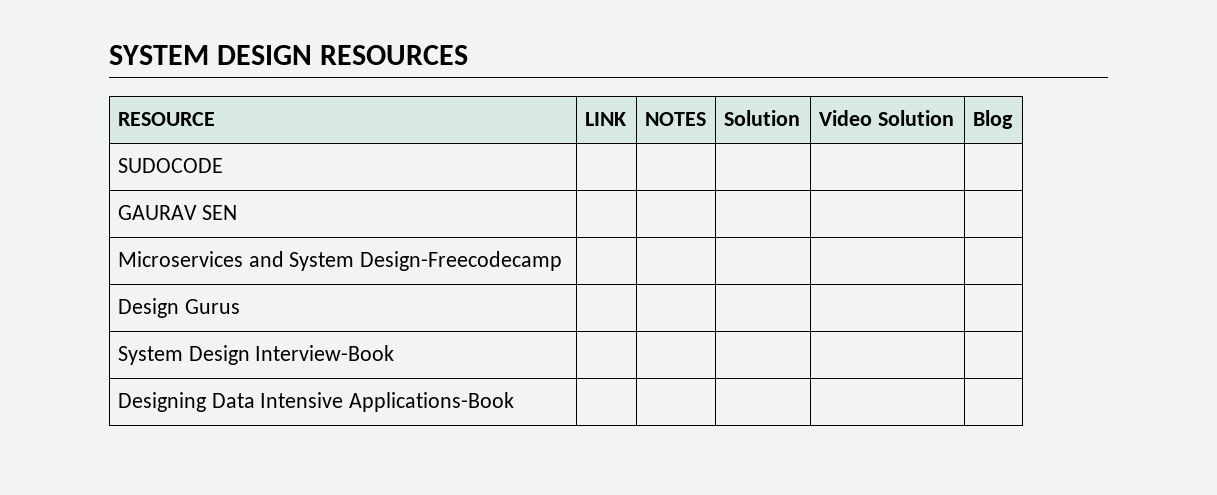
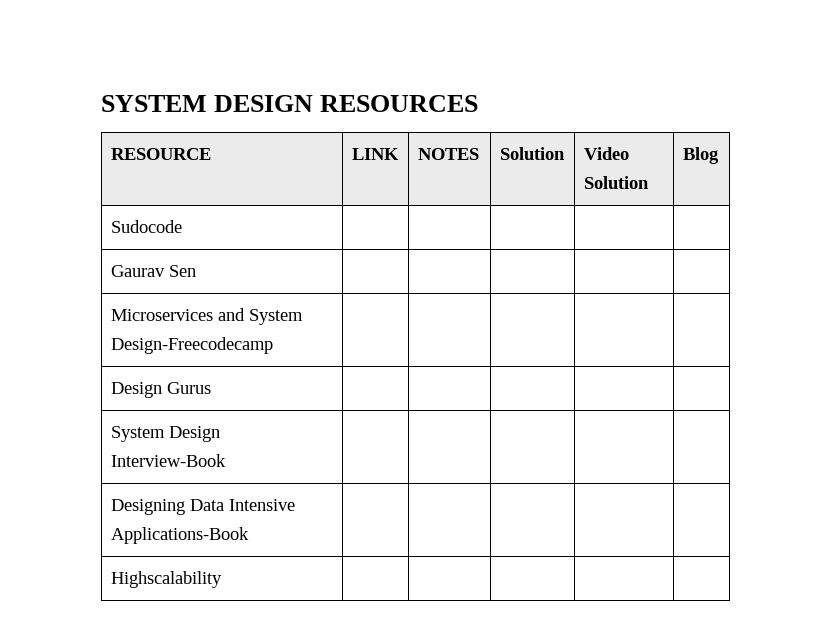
[117,158,223,173] [117,205,237,220] SUDOCODE | | | | | // GAURAV SEN -> [110,220,182,233] [110,265,196,277] Sudocode | | | | | // Gaurav Sen
(515, 402) none -> [110,571,222,588] // Highscalability | | | | |

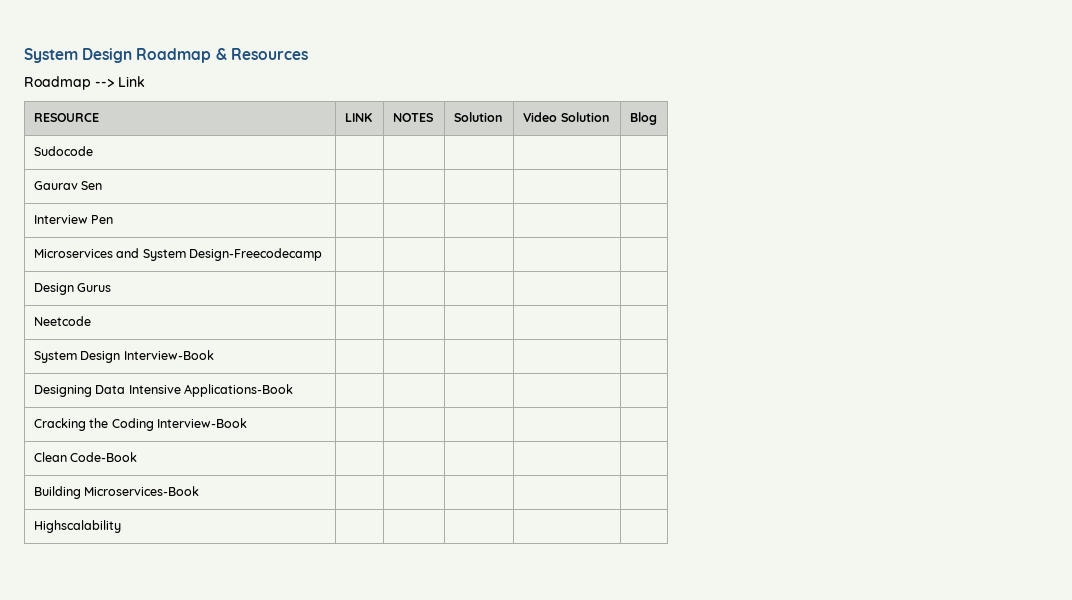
[101,95,479,112] SYSTEM DESIGN RESOURCES -> [24,48,308,63] [24,76,145,90] System Design Roadmap & Resources // Roadmap --> Link
(196, 271) none -> [33,215,114,224] // Interview Pen | | | | |
(211, 388) none -> [33,316,91,326] // Neetcode | | | | |
(249, 535) none -> [33,418,247,431] [33,452,138,462] [33,486,200,499] // Cracking the Coding Interview-Book | | | | | // Clean Code-Book | | | | | // Building Microservices-Book | | | | |

